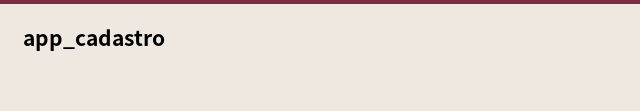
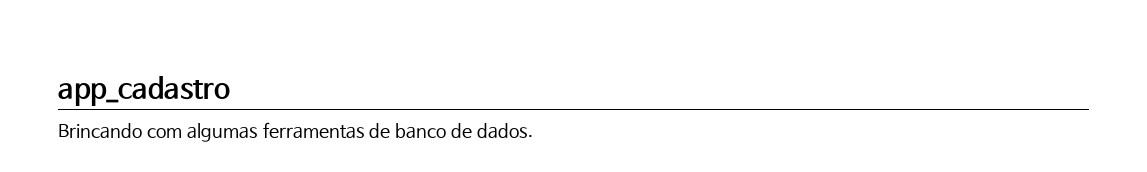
(165, 40) none -> [58,122,533,142] // Brincando com algumas ferramentas de banco de dados.

